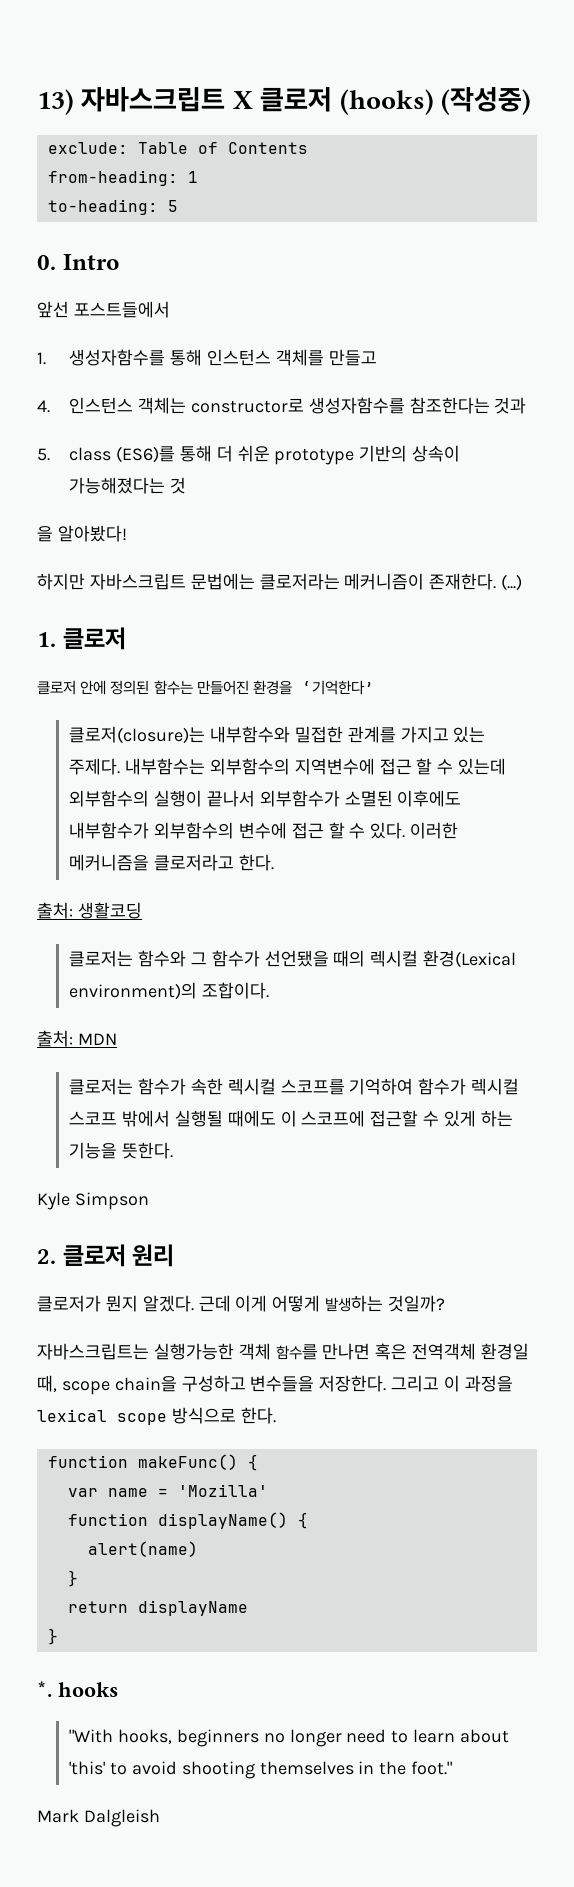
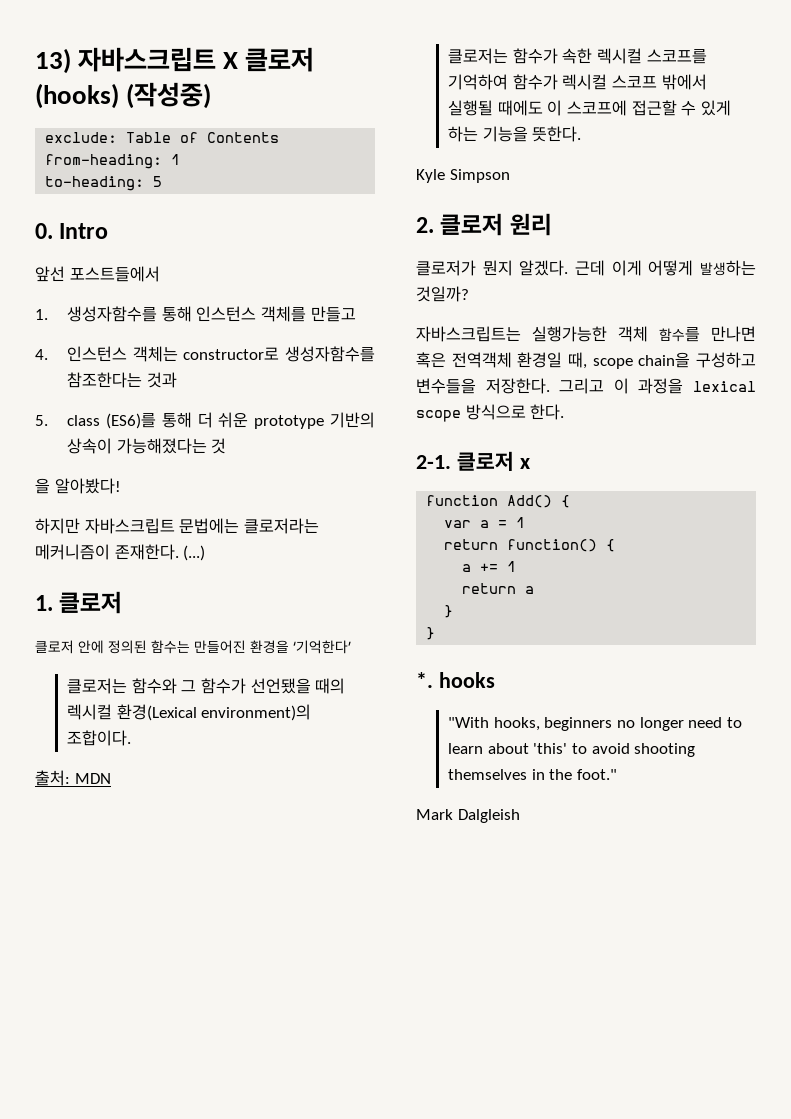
[69,726,486,744] [69,758,507,775] [69,790,462,807] [69,822,459,839] [69,854,274,871] [37,902,142,919] // 클로저(closure)는 내부함수와 밀접한 관계를 가지고 있는 주제다. 내부함수는 외부함수의 지역변수에 접근 할 수 있는데 외부함수의 실행이 끝나서 외부함수가 소멸된 이후에도 내부함수가 외부함수의 변수에 접근 할 수 있다. 이러한 메커니즘을 클로저라고 한다. // 출처: 생활코딩 -> (351, 647) none
[47,1454,238,1470] // function makeFunc() -> [416,451,530,471] [426,495,553,508] // 2-1. 클로저 x // function Add()
[107,1484,268,1497] [67,1512,308,1529] [87,1541,198,1557] [67,1570,78,1587] [67,1600,248,1616] name = 'Mozilla' // function displayName() { // alert(name) // } // return displayName -> [480,517,526,528] [444,539,616,552] [462,561,517,572] [462,583,535,594] [444,605,454,618] a = 1 // return function() { // a += 1 // return a // }

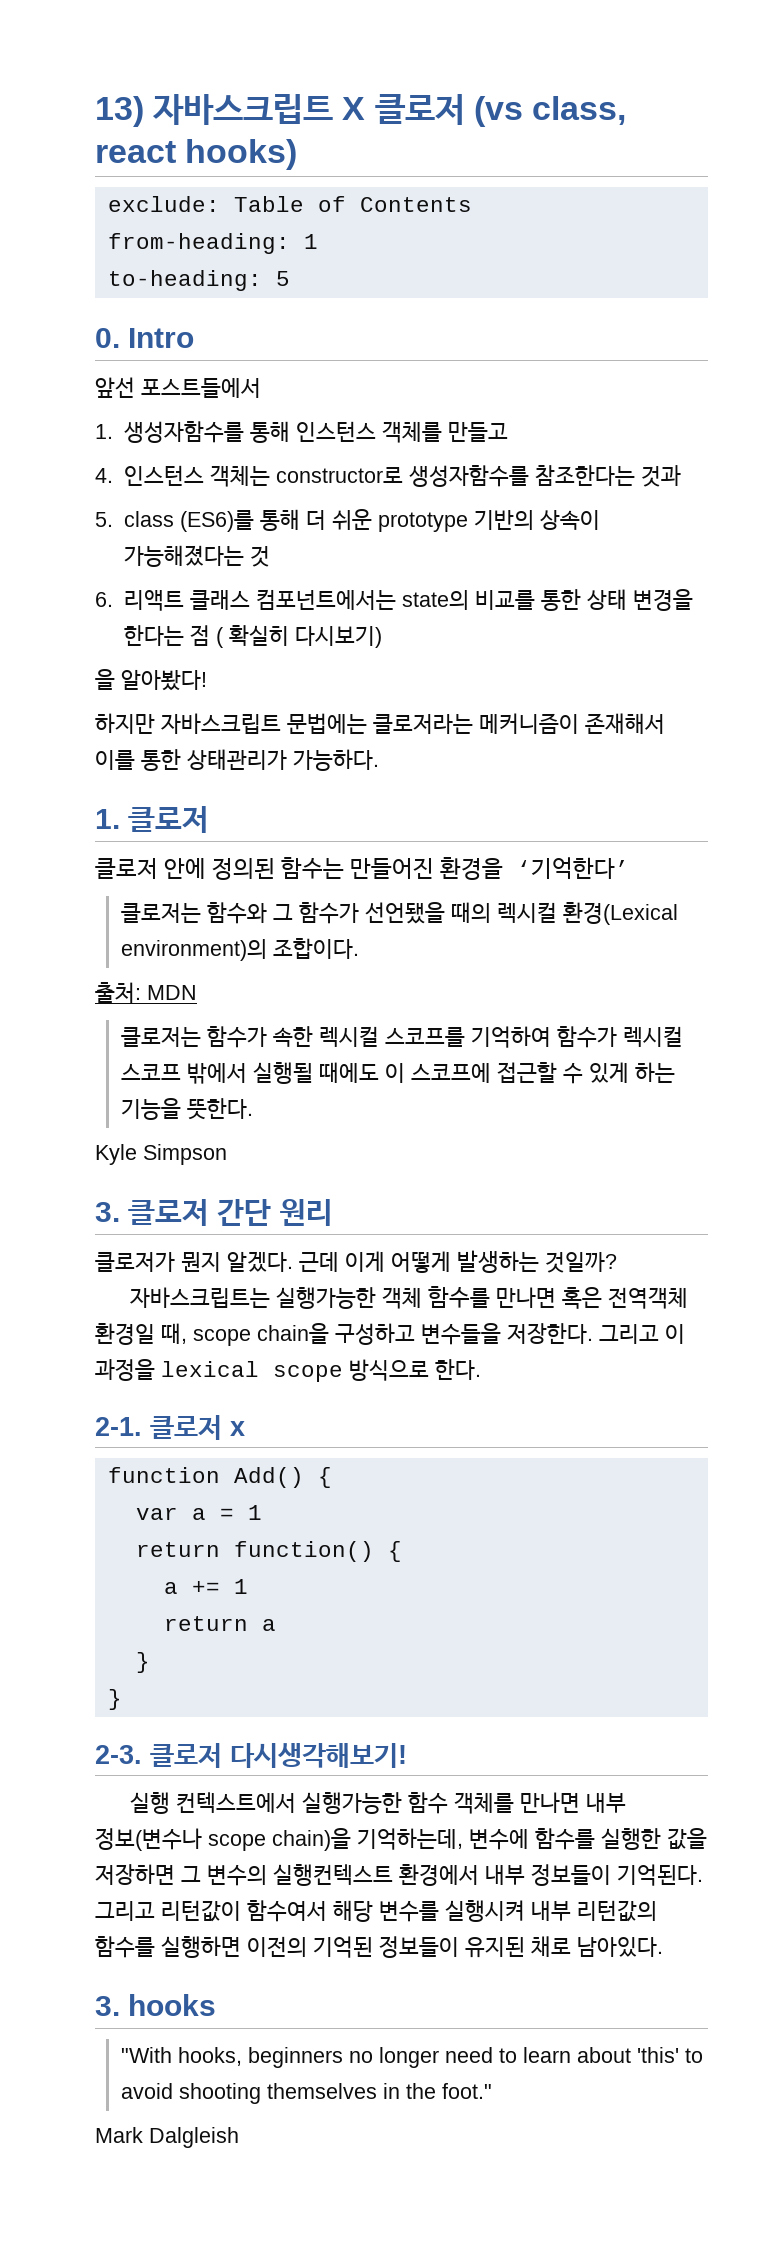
[35,82,212,109] (hooks) (작성중) -> [473,96,626,127] [95,139,298,170] (vs class, react hooks)
(227, 446) none -> [95,589,693,611] [123,625,382,648] // 6. 리액트 클래스 컴포넌트에서는 state의 비교를 통한 상태 변경을 한다는 점 ( 확실히 다시보기)
[114,544,206,561] 존재한다. (...) -> [585,713,665,734] [95,749,379,771] 존재해서 이를 통한 상태관리가 가능하다.
[416,213,504,236] 2. 클로저 -> [95,1199,272,1226] 3. 클로저 간단
[416,672,433,688] *. -> [95,1743,407,1768] [129,1792,626,1814] [95,1828,707,1851] [95,1864,703,1886] [95,1900,657,1922] [95,1936,663,1958] [95,1996,120,2016] 2-3. 클로저 다시생각해보기! // 실행 컨텍스트에서 실행가능한 함수 객체를 만나면 내부 정보(변수나 scope chain)을 기억하는데, 변수에 함수를 실행한 값을 저장하면 그 변수의 실행컨텍스트 환경에서 내부 정보들이 기억된다. 그리고 리턴값이 함수여서 해당 변수를 실행시켜 내부 리턴값의 함수를 실행하면 이전의 기억된 정보들이 유지된 채로 남아있다. // 3.

